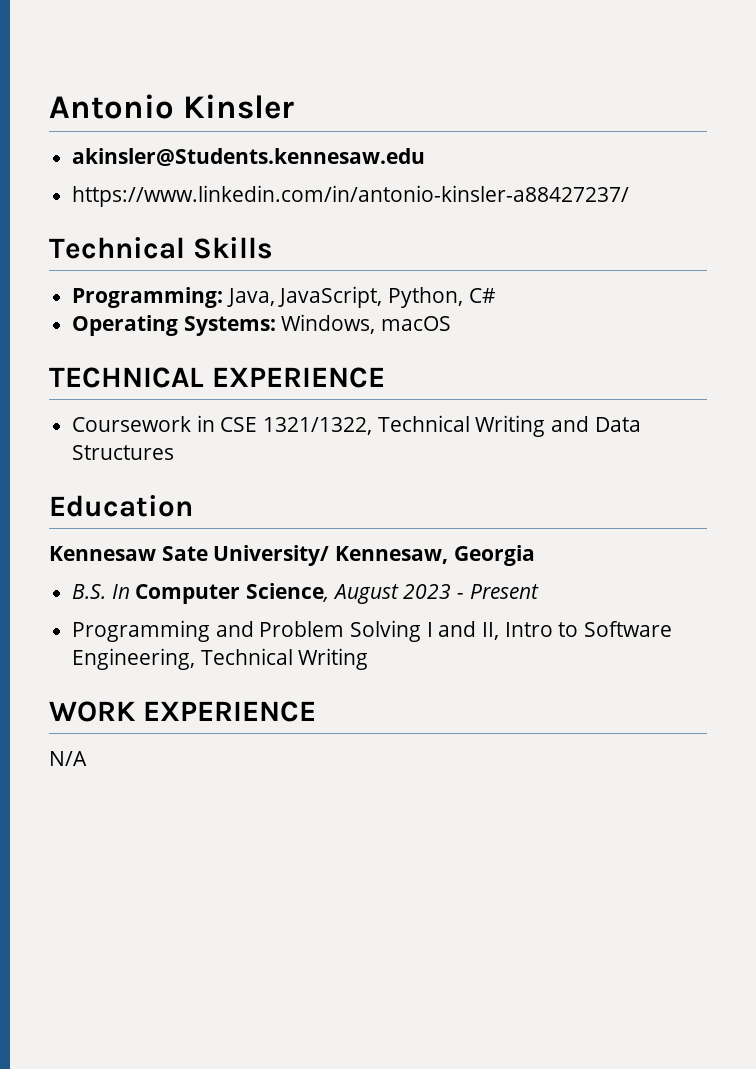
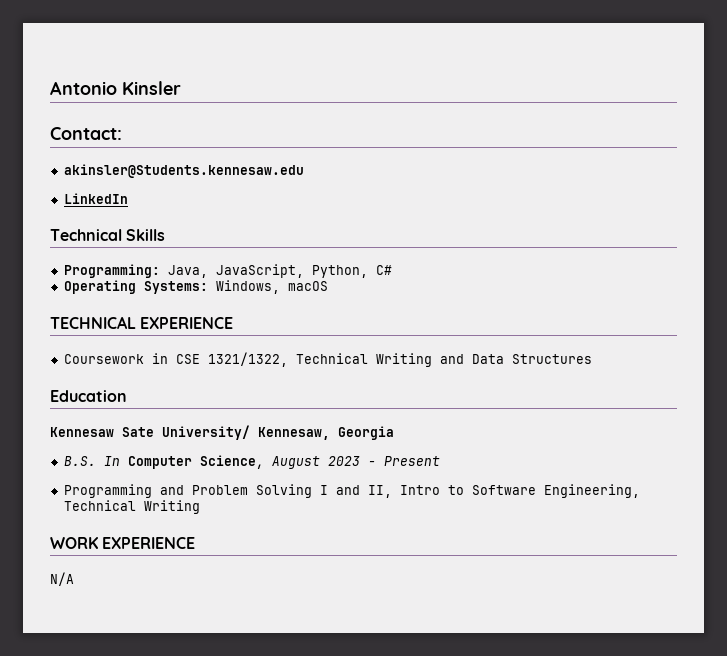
(294, 106) none -> [50,127,122,140] // Contact:
[72,185,630,207] https://www.linkedin.com/in/antonio-kinsler-a88427237/ -> [63,193,128,204] LinkedIn

